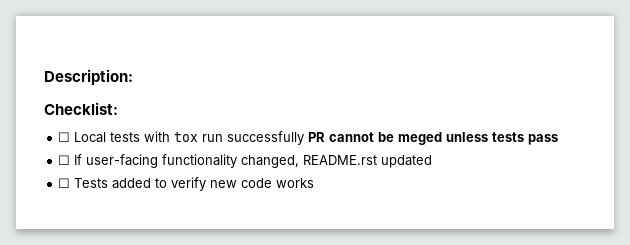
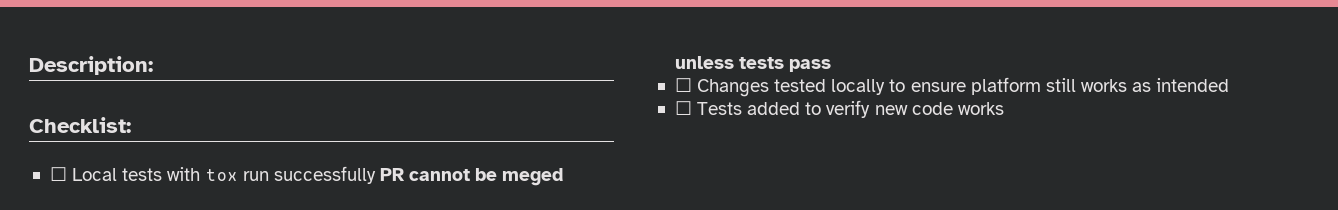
[74,154,433,168] If user-facing functionality changed, README.rst updated -> [697,77,1230,97] Changes tested locally to ensure platform still works as intended

